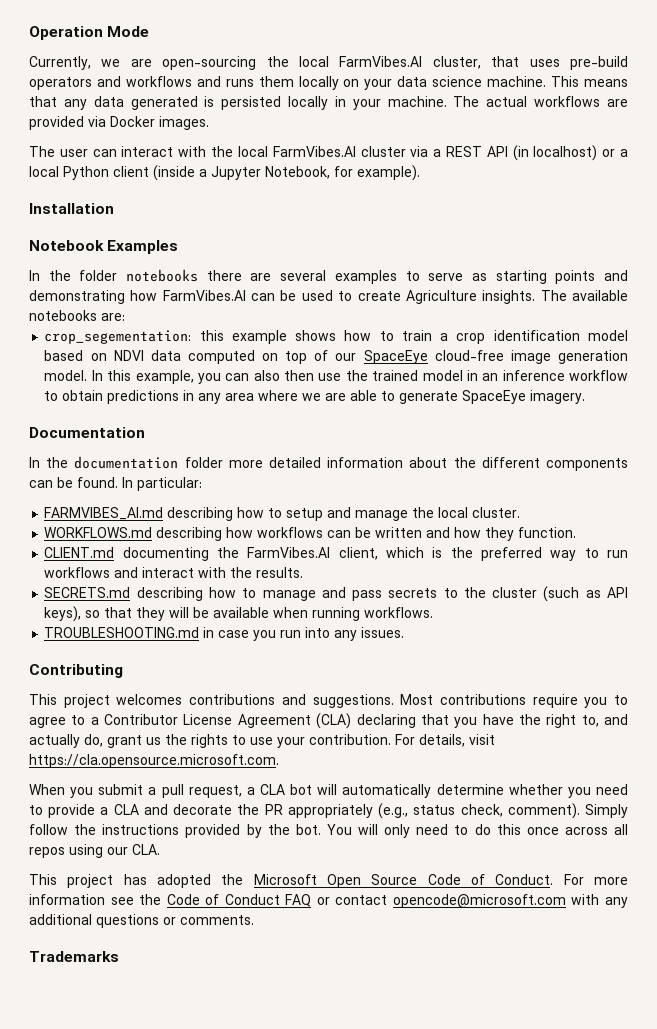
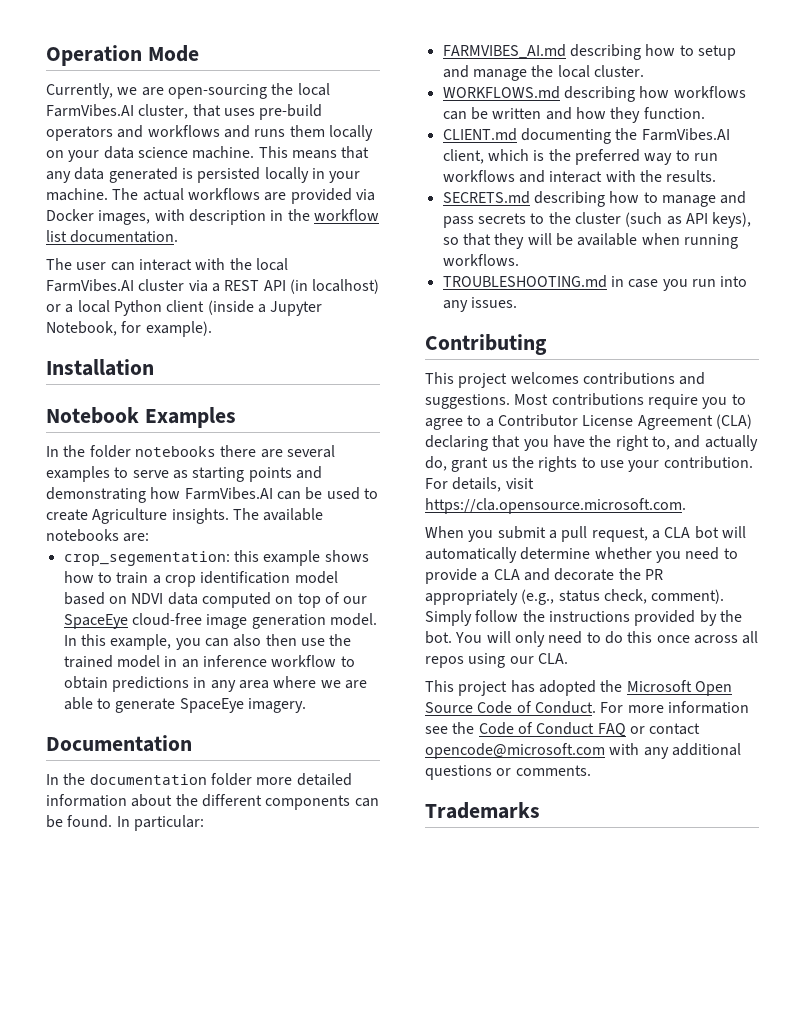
[159,116,209,130] images. -> [98,209,379,225] [46,230,179,243] images, with description in the workflow list documentation.

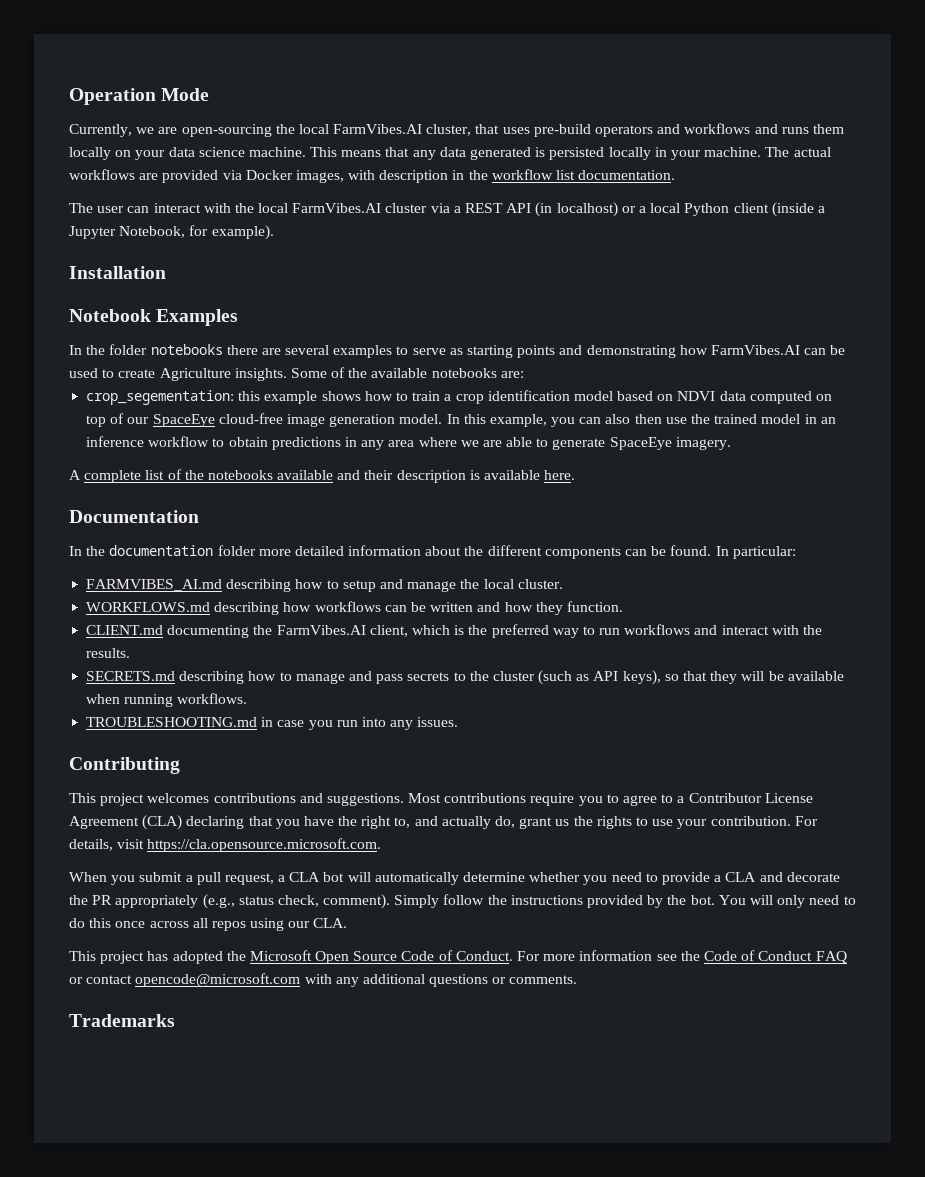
[232,508,259,520] The -> [290,367,368,378] Some of the
(306, 705) none -> [69,469,576,483] // A complete list of the notebooks available and their description is available here.

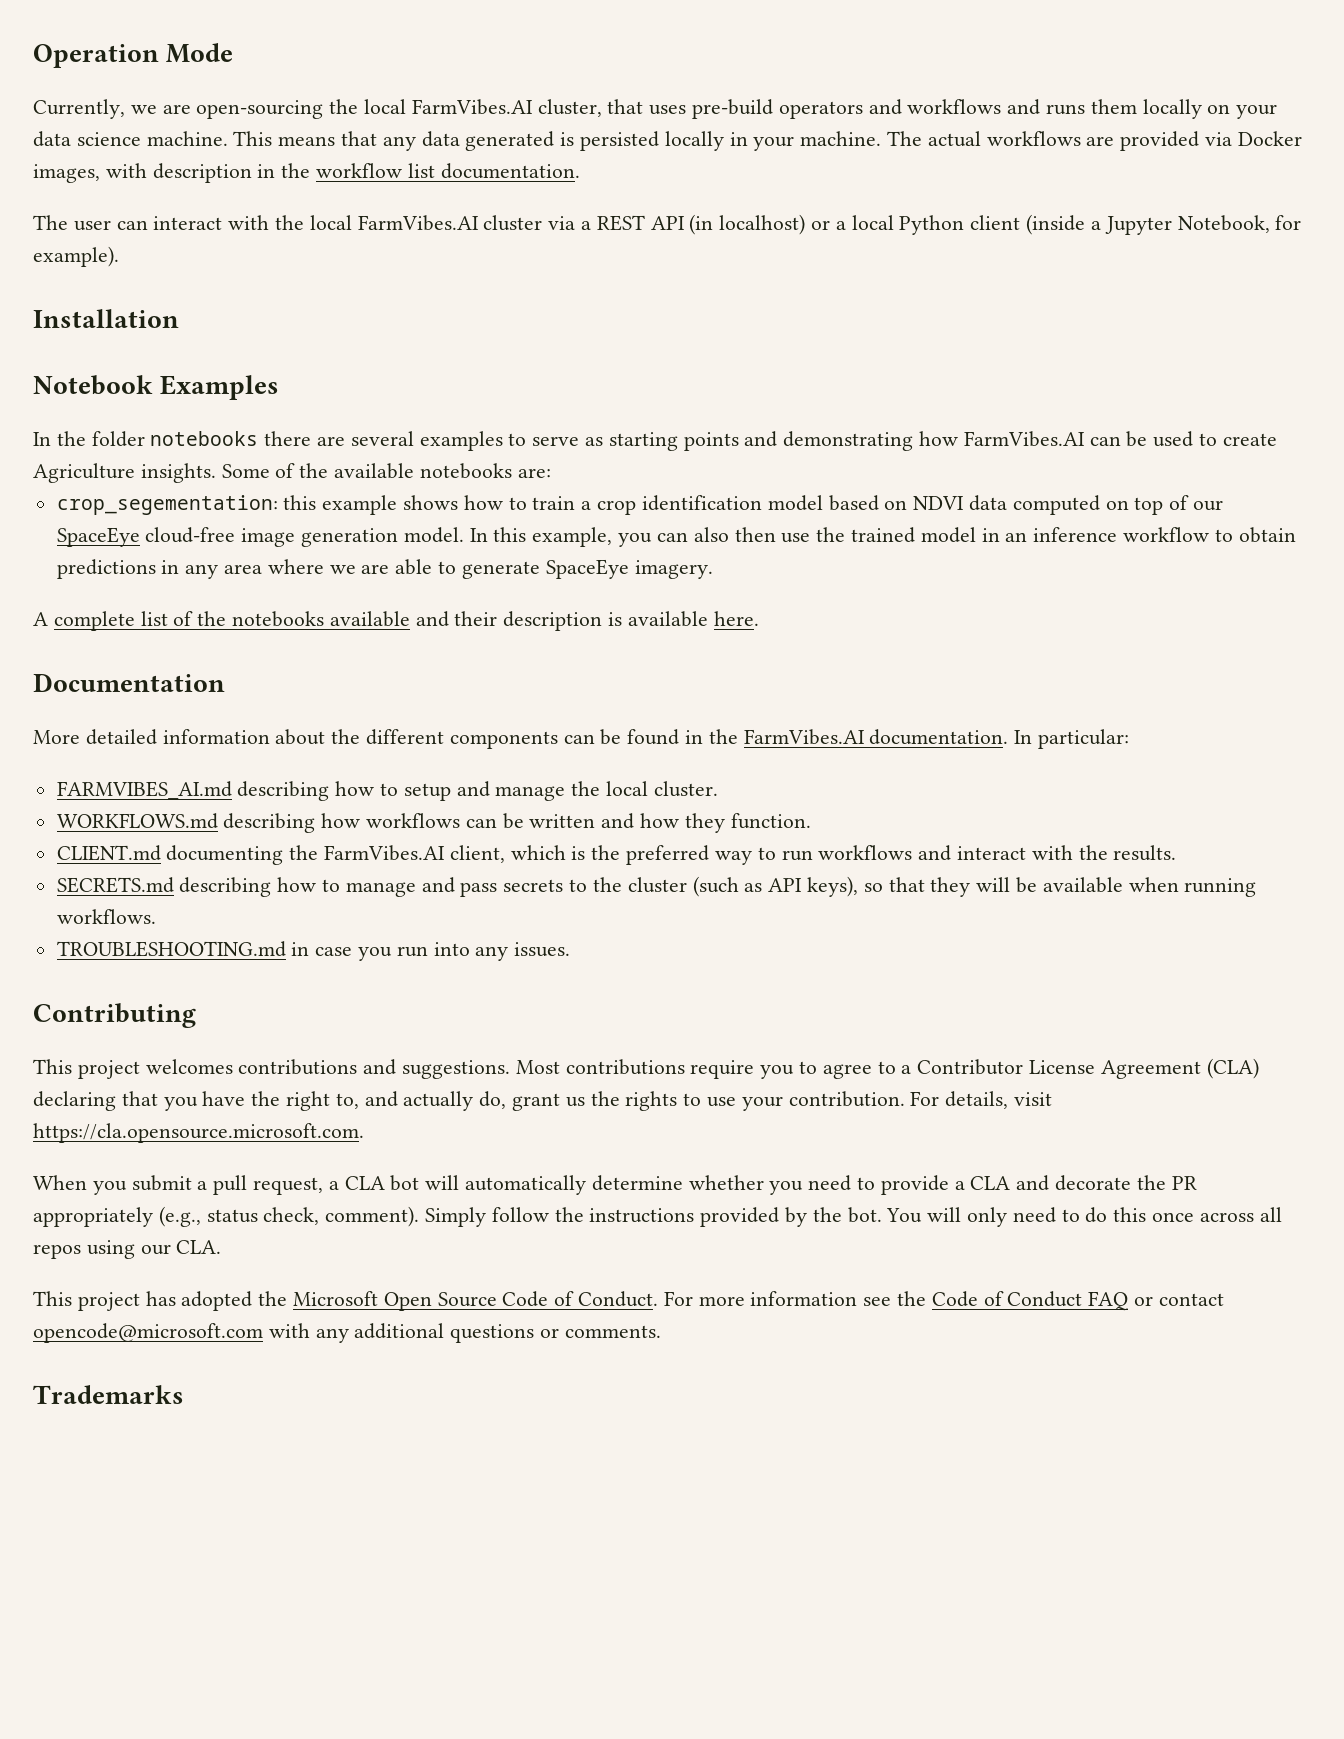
[69,545,291,556] In the documentation folder more -> [33,730,80,744] More
[670,545,712,556] found. -> [627,729,1009,745] found in the FarmVibes.AI documentation.

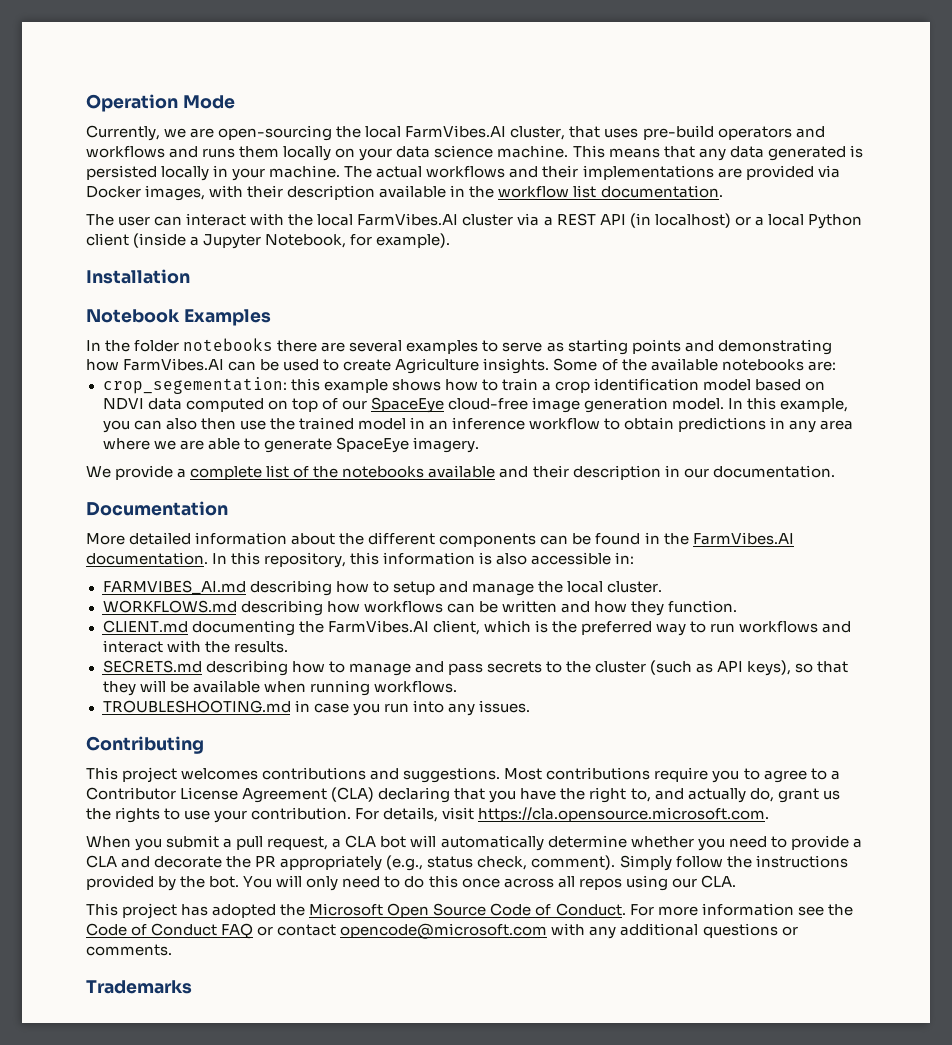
(1081, 138) none -> [509,165,714,180] and their implementations
[152,163,252,183] description -> [247,185,447,200] their description available
[33,612,48,626] A -> [86,465,187,480] We provide a
[608,611,759,627] is available here. -> [664,465,835,478] in our documentation.
[1038,729,1130,749] particular: -> [231,552,635,568] this repository, this information is also accessible in:

